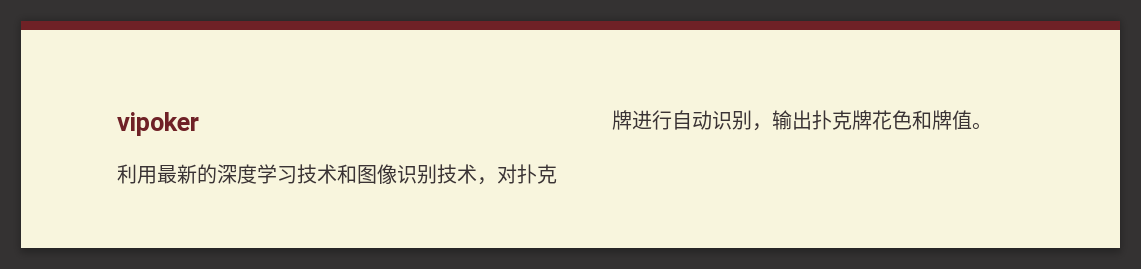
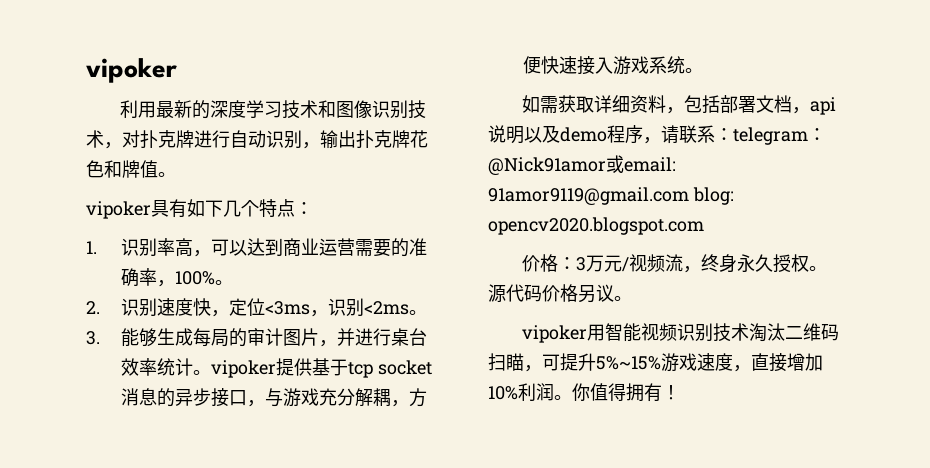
(992, 126) none -> [86,199,313,219] [86,238,428,257] [121,268,234,287] [86,298,428,317] [86,328,428,347] [121,358,433,378] [121,388,428,407] [523,56,704,75] [522,95,837,115] [488,125,826,145] [488,155,676,175] [488,187,734,205] [488,217,704,235] [522,254,828,273] [488,284,632,303] [522,323,840,343] [488,353,823,372] [488,383,680,402] // vipoker具有如下几个特点： // 1.识别率高，可以达到商业运营需要的准确率，100%。 // 2.识别速度快，定位<3ms，识别<2ms。 // 3.能够生成每局的审计图片，并进行桌台效率统计。vipoker提供基于tcp socket消息的异步接口，与游戏充分解耦，方便快速接入游戏系统。 // 如需获取详细资料，包括部署文档，api说明以及demo程序，请联系：telegram：@Nick91amor或email: 91amor9119@gmail.com blog: opencv2020.blogspot.com // 价格：3万元/视频流，终身永久授权。源代码价格另议。 // vipoker用智能视频识别技术淘汰二维码扫瞄，可提升5%~15%游戏速度，直接增加10%利润。你值得拥有！

